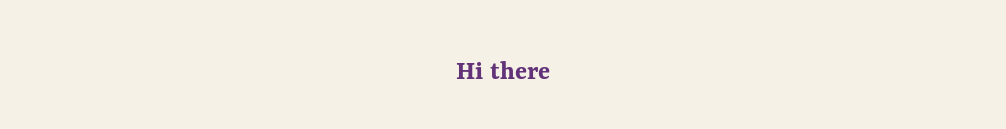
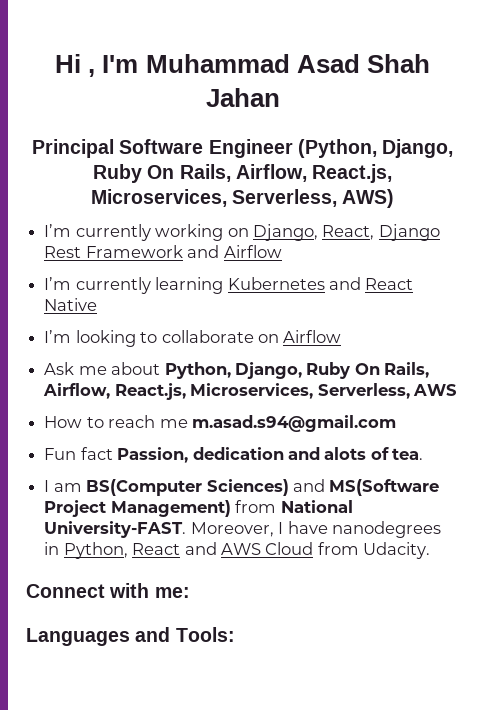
[490,61,551,79] there -> [88,54,430,77] [205,88,280,107] [31,139,454,158] [92,164,393,183] [90,189,395,208] [44,224,440,241] [44,245,282,258] [44,277,414,294] [44,298,98,311] [44,330,342,347] [44,362,430,379] [43,383,457,400] [44,415,396,432] [44,447,424,463] [44,479,440,496] [44,500,353,517] [44,521,441,538] [44,542,431,559] [26,583,190,598] [26,627,235,646] , I'm Muhammad Asad Shah Jahan // Principal Software Engineer (Python, Django, Ruby On Rails, Airflow, React.js, Microservices, Serverless, AWS) // I’m currently working on Django, React, Django Rest Framework and Airflow // I’m currently learning Kubernetes and React Native // I’m looking to collaborate on Airflow // Ask me about Python, Django, Ruby On Rails, Airflow, React.js, Microservices, Serverless, AWS // How to reach me m.asad.s94@gmail.com // Fun fact Passion, dedication and alots of tea. // I am BS(Computer Sciences) and MS(Software Project Management) from National University-FAST. Moreover, I have nanodegrees in Python, React and AWS Cloud from Udacity. // Connect with me: // Languages and Tools:

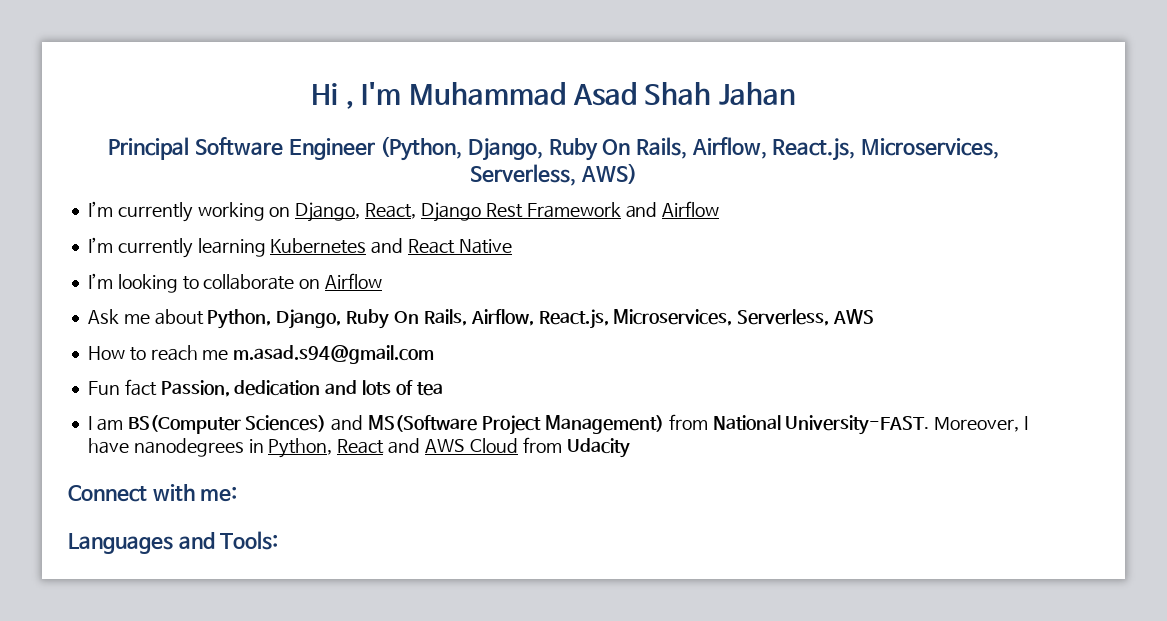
[324,447,424,460] alots of tea. -> [362,380,443,396] lots of tea
[363,542,431,559] Udacity. -> [566,438,630,458] Udacity

